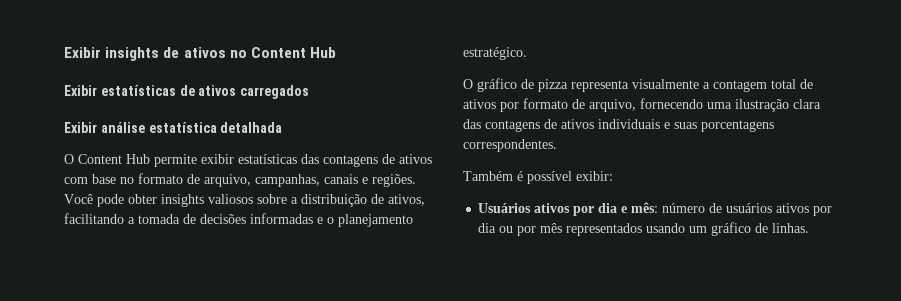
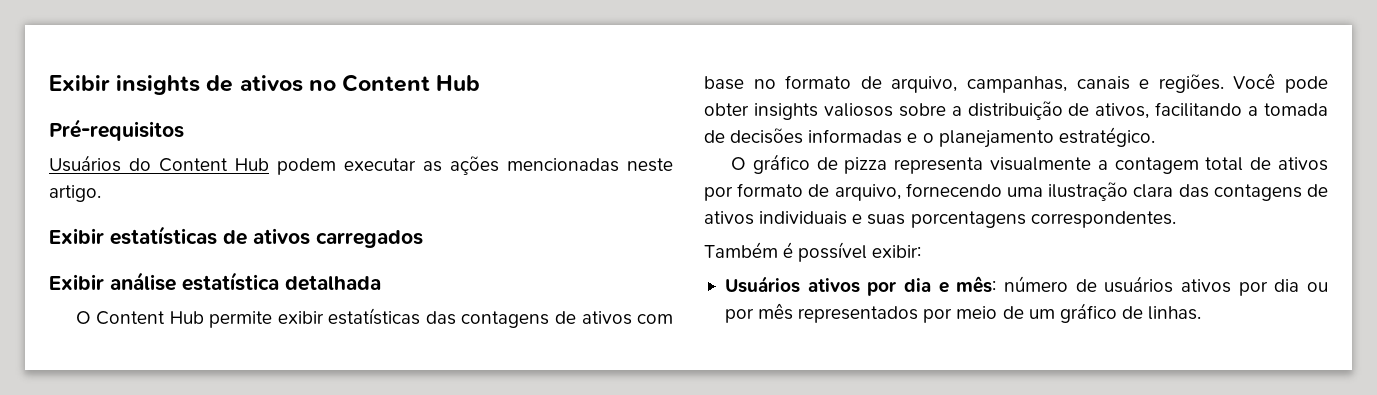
(337, 52) none -> [49,119,184,141] [49,155,673,175] [49,185,101,202] // Pré-requisitos // Usuários do Content Hub podem executar as ações mencionadas neste artigo.
[646,223,686,233] usando -> [923,306,1024,323] por meio de

